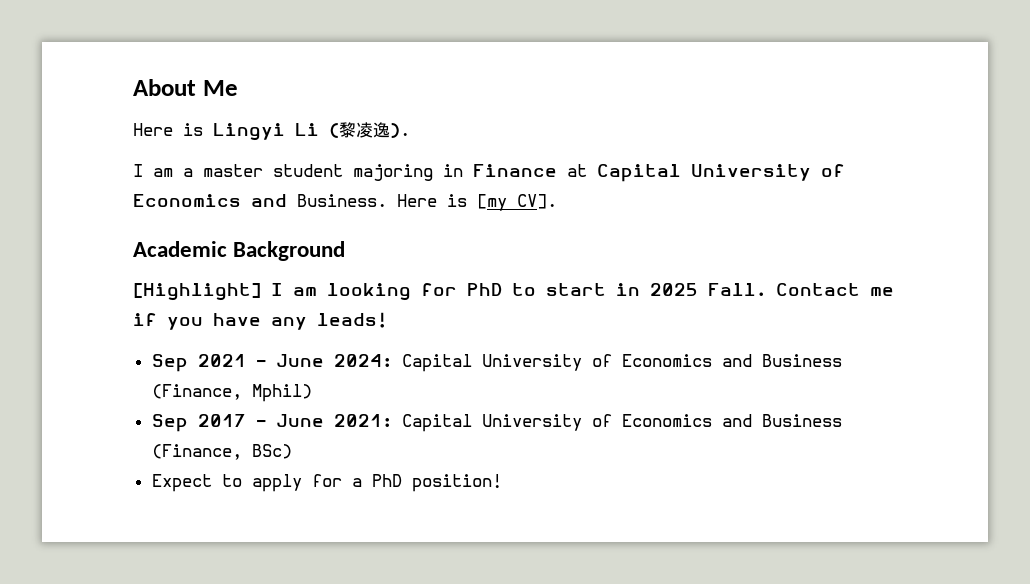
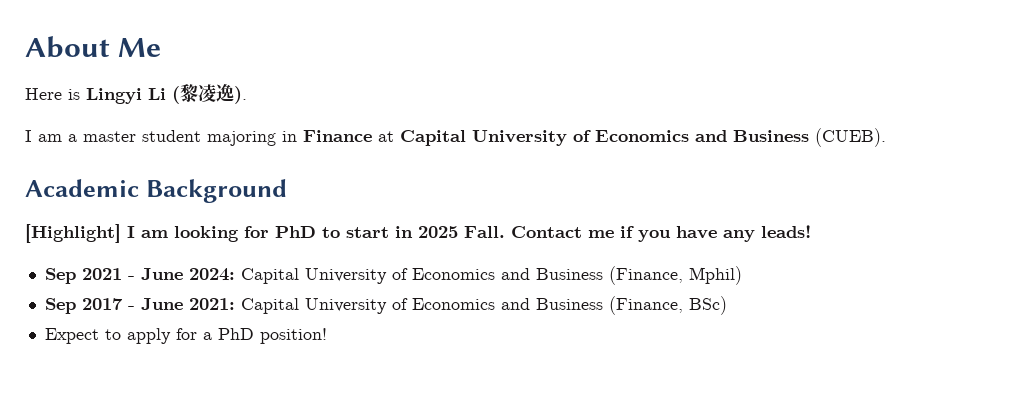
[297,194,557,211] Business. Here is [my CV]. -> [733,128,886,147] Business (CUEB).

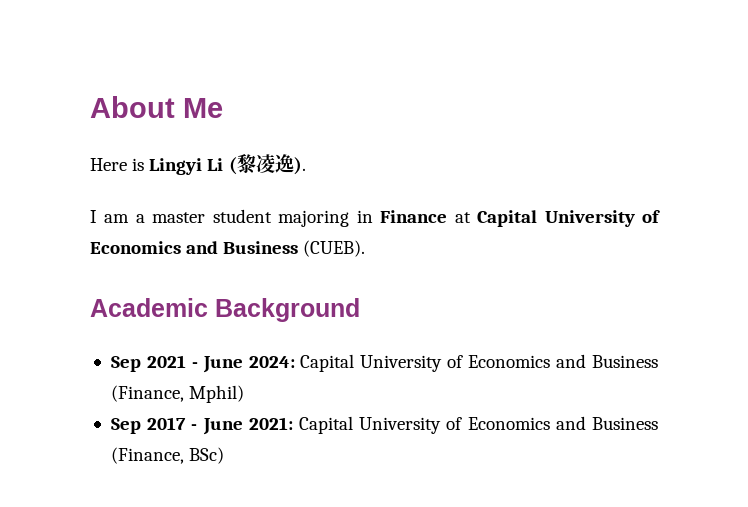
[25,224,811,243] // [Highlight] I am looking for PhD to start in 2025 Fall. Contact me if you have any leads! -> (360, 310) none
[44,328,327,344] // Expect to apply for a PhD position! -> (225, 455) none

